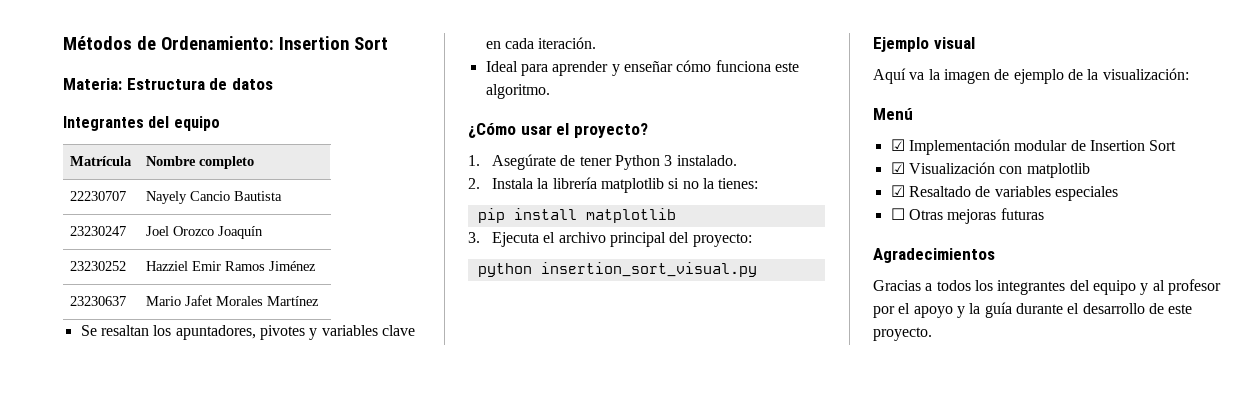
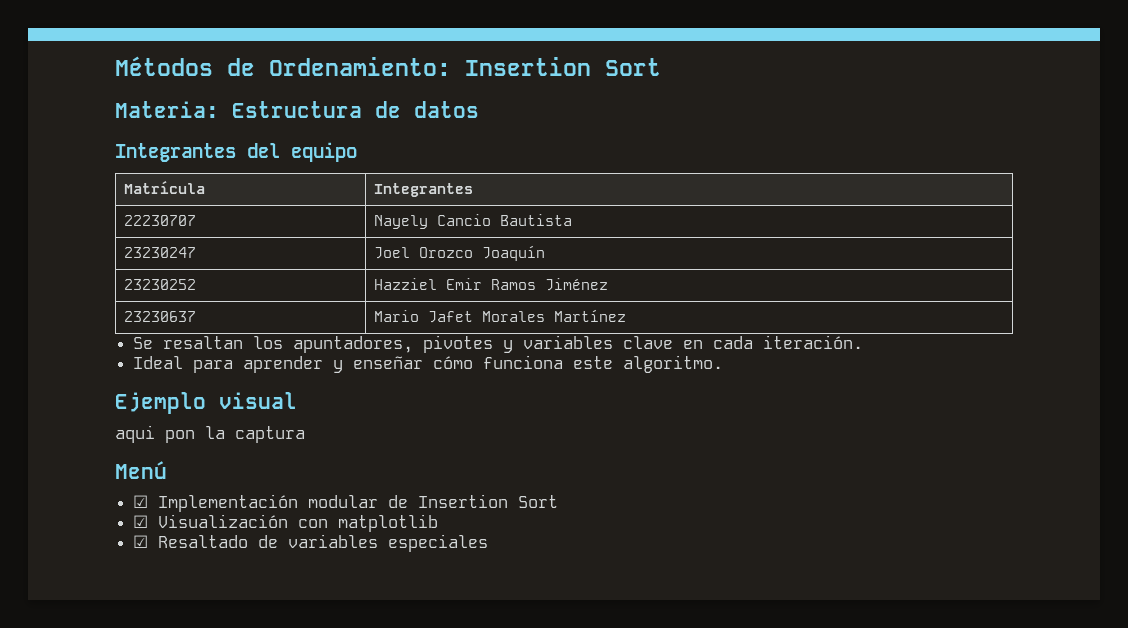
[146,156,255,169] Nombre completo -> [374,183,474,197] Integrantes
[468,123,648,138] [468,154,737,170] [468,177,759,193] [477,208,676,223] [468,232,752,247] [477,262,757,277] [873,37,975,52] [873,68,1189,84] ¿Cómo usar el proyecto? // 1. Asegúrate de tener Python 3 instalado. // 2. Instala la librería matplotlib si no la tienes: // pip install matplotlib // 3. Ejecuta el archivo principal del proyecto: // python insertion_sort_visual.py // Ejemplo visual // Aquí va la imagen de ejemplo de la visualización: -> [115,392,297,414] [115,425,305,443] Ejemplo visual // aqui pon la captura
[890,208,1044,224] [873,248,995,263] [873,279,1221,295] [873,302,1193,318] [873,327,932,341] // ☐ Otras mejoras futuras // Agradecimientos // Gracias a todos los integrantes del equipo y al profesor por el apoyo y la guía durante el desarrollo de este proyecto. -> (489, 543) none

